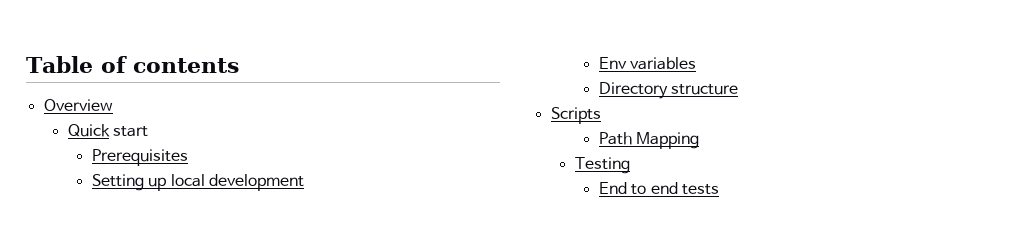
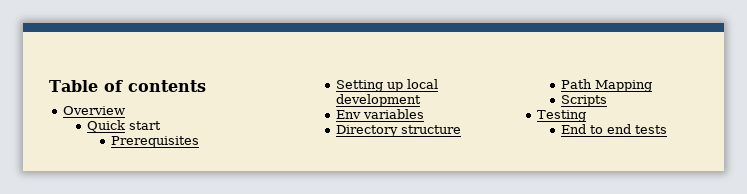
[550,107,601,124] // Scripts -> (461, 129) none
(700, 140) none -> [560,95,607,107] // Scripts

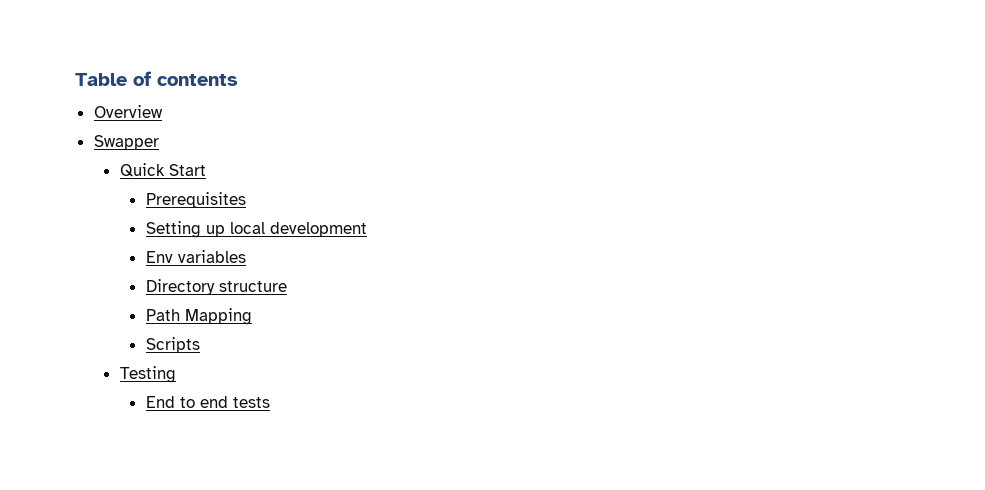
(125, 110) none -> [93,135,159,150] // Swapper
[128,121,161,130] start -> [168,164,206,176] Start

